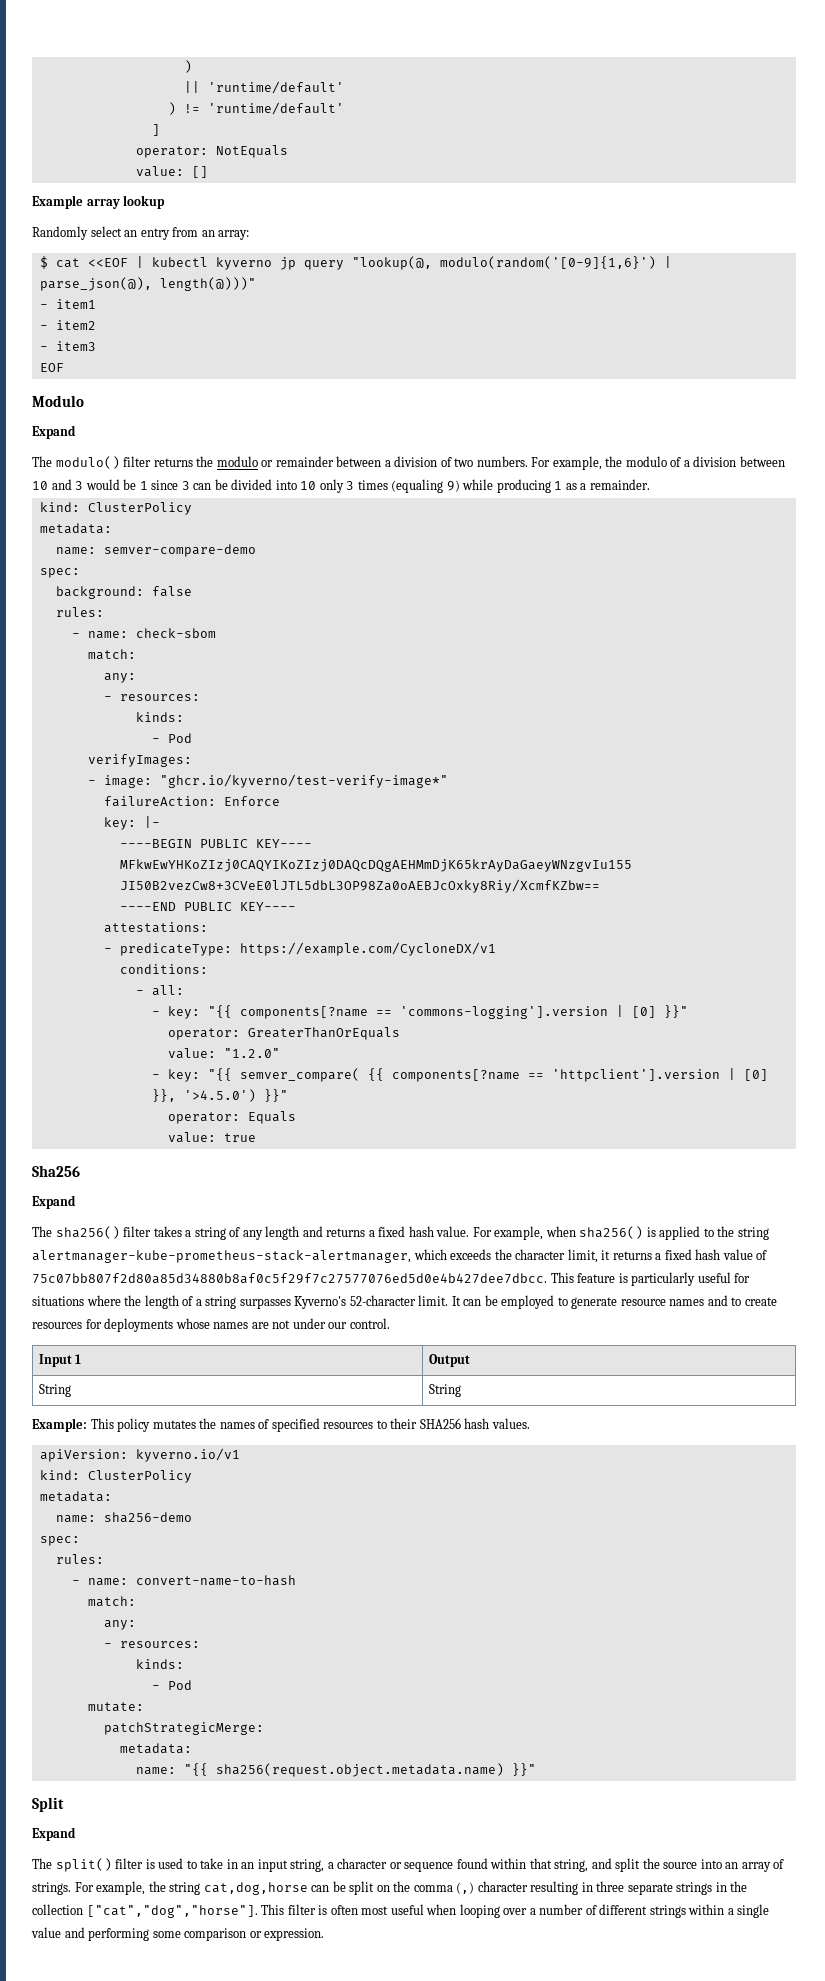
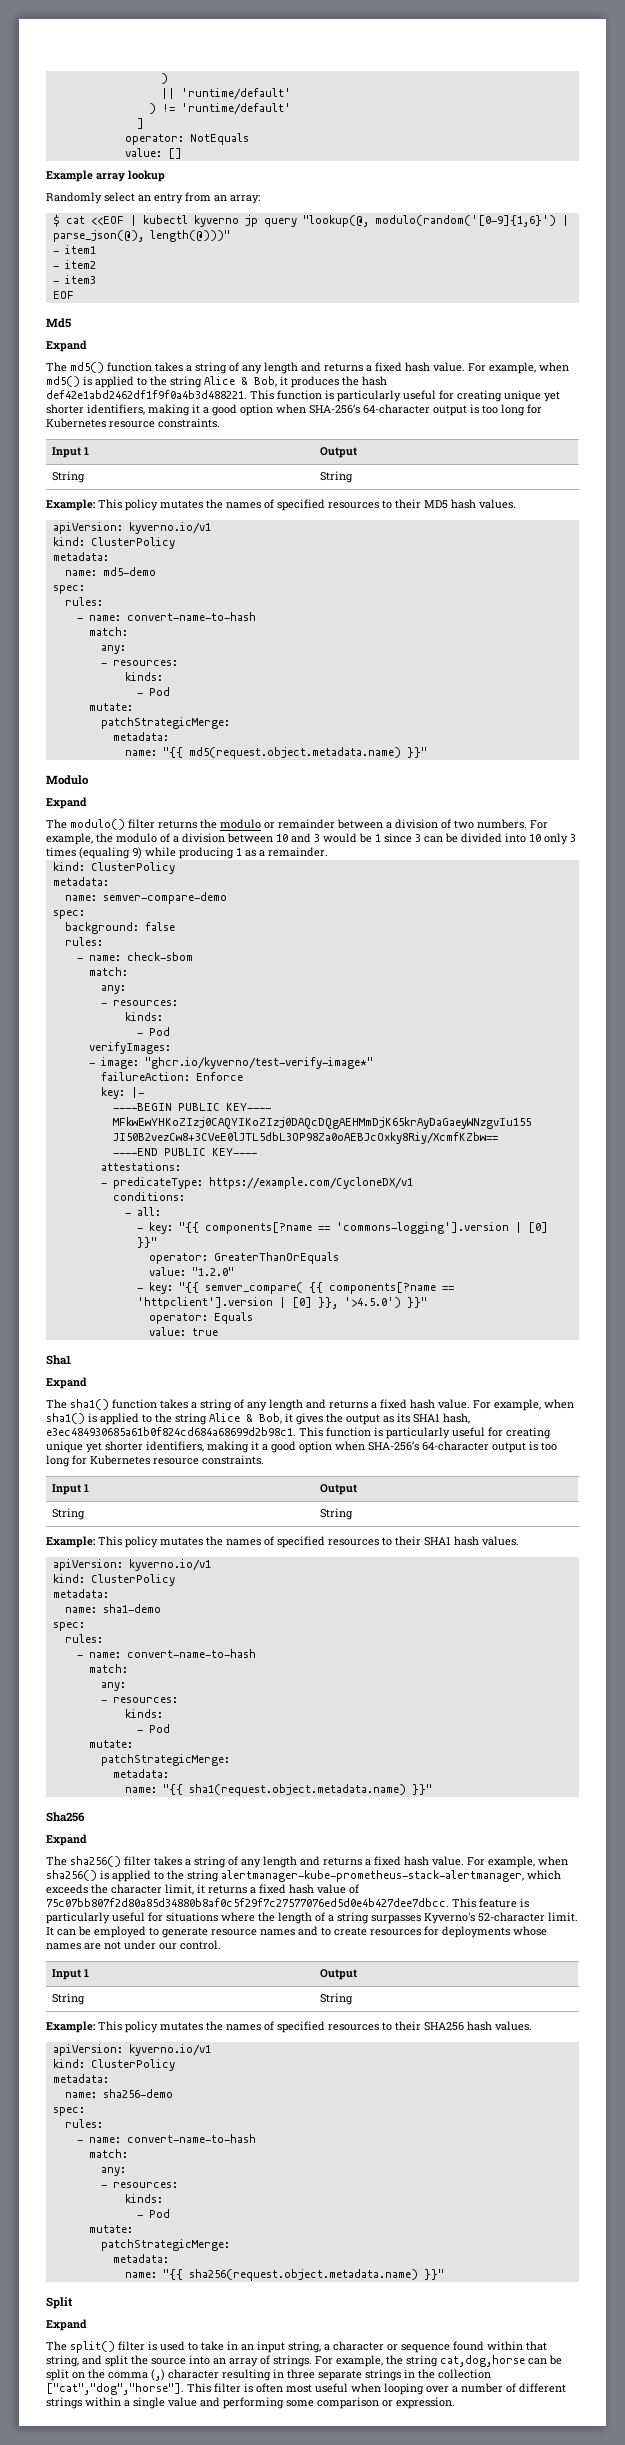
(64, 367) none -> [46,318,71,328] [46,340,87,352] [46,362,569,374] [46,376,387,388] [46,390,560,402] [46,404,542,416] [46,418,220,428] [52,447,90,458] [320,447,358,458] [52,471,86,483] [320,471,354,483] [46,499,516,511] [52,522,211,534] [52,537,175,549] [52,552,109,561] [64,567,156,576] [52,585,85,594] [64,597,103,606] [76,612,256,621] [88,627,128,636] [100,645,126,654] [100,660,178,666] [124,672,163,681] [136,687,170,696] [88,703,133,711] [100,717,230,729] [112,732,169,741] [124,747,427,759] // Md5 // Expand // The md5() function takes a string of any length and returns a fixed hash value. For example, when md5() is applied to the string Alice & Bob, it produces the hash def42e1abd2462df1f9f0a4b3d488221. This function is particularly useful for creating unique yet shorter identifiers, making it a good option when SHA-256’s 64-character output is too long for Kubernetes resource constraints. // Input 1 | Output // String | String // Example: This policy mutates the names of specified resources to their MD5 hash values. // apiVersion: kyverno.io/v1 // kind: ClusterPolicy // metadata: // name: md5-demo // spec: // rules: // - name: convert-name-to-hash // match: // any: // - resources: // kinds: // - Pod // mutate: // patchStrategicMerge: // metadata: // name: "{{ md5(request.object.metadata.name) }}"
(256, 1137) none -> [46,1355,71,1365] [46,1377,87,1389] [46,1399,574,1411] [46,1413,470,1425] [46,1427,551,1439] [46,1441,557,1453] [46,1455,264,1467] [52,1484,90,1495] [320,1484,358,1495] [52,1508,86,1520] [320,1508,354,1520] [46,1536,519,1548] [52,1559,211,1571] [52,1574,175,1586] [52,1589,109,1598] [64,1604,161,1613] [52,1622,85,1631] [64,1634,103,1643] [76,1649,256,1658] [88,1664,128,1673] [100,1682,126,1691] [100,1697,178,1703] [124,1709,163,1718] [136,1724,170,1733] [88,1740,133,1748] [100,1754,230,1766] [112,1769,169,1778] [124,1784,432,1796] // Sha1 // Expand // The sha1() function takes a string of any length and returns a fixed hash value. For example, when sha1() is applied to the string Alice & Bob, it gives the output as its SHA1 hash, e3ec484930685a61b0f824cd684a68699d2b98c1. This function is particularly useful for creating unique yet shorter identifiers, making it a good option when SHA-256’s 64-character output is too long for Kubernetes resource constraints. // Input 1 | Output // String | String // Example: This policy mutates the names of specified resources to their SHA1 hash values. // apiVersion: kyverno.io/v1 // kind: ClusterPolicy // metadata: // name: sha1-demo // spec: // rules: // - name: convert-name-to-hash // match: // any: // - resources: // kinds: // - Pod // mutate: // patchStrategicMerge: // metadata: // name: "{{ sha1(request.object.metadata.name) }}"

